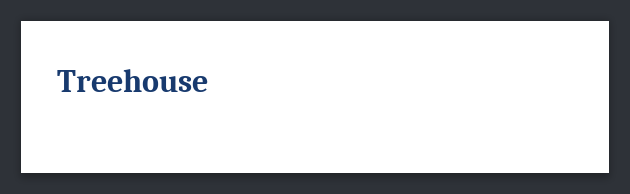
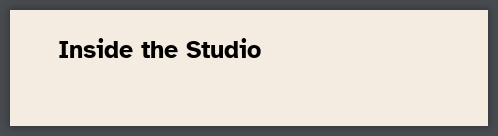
[57,69,208,92] Treehouse -> [58,38,261,58] Inside the Studio

